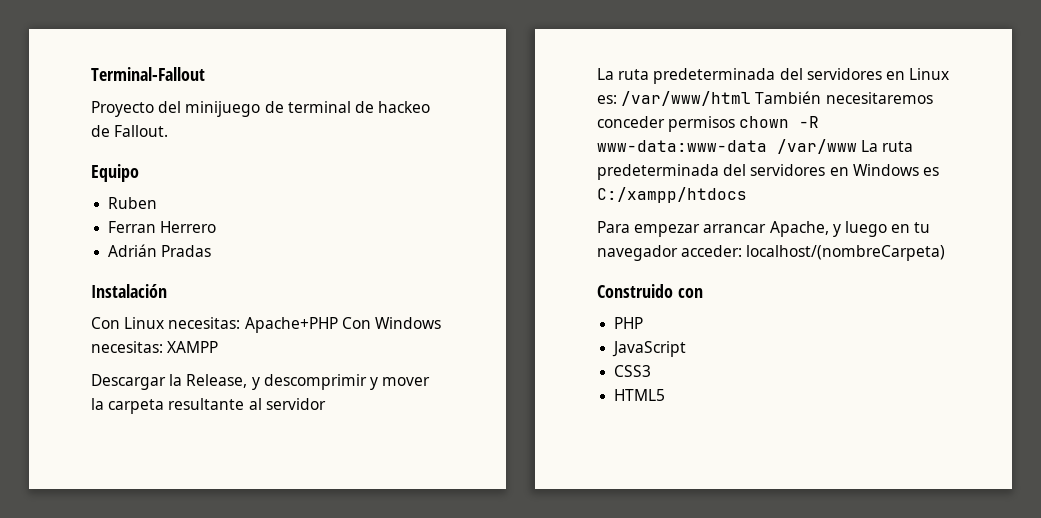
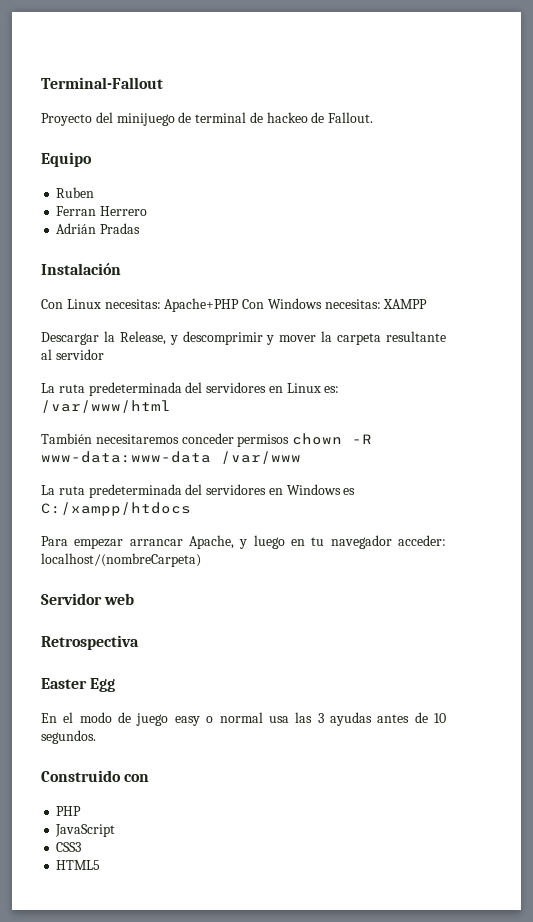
(752, 98) none -> (171, 406) //
(857, 146) none -> (301, 457) //
(946, 253) none -> [41,593,135,605] [41,635,139,650] [41,678,116,692] [41,712,446,726] [41,730,96,744] // Servidor web // Retrospectiva // Easter Egg // En el modo de juego easy o normal usa las 3 ayudas antes de 10 segundos.

